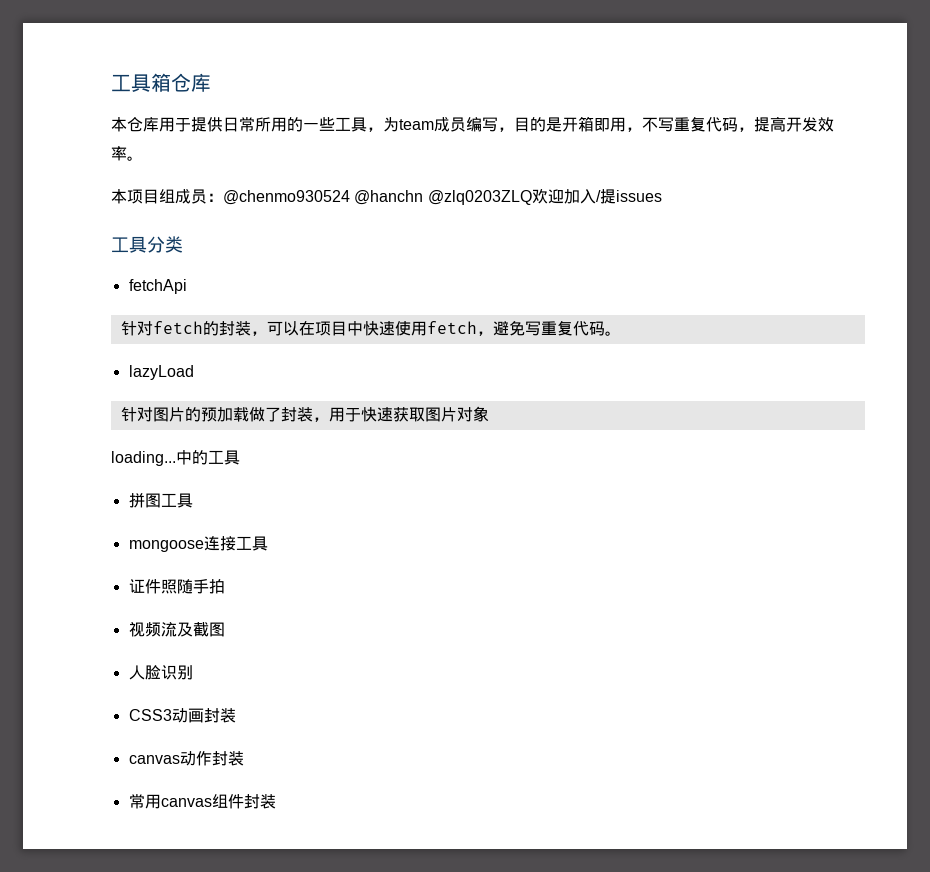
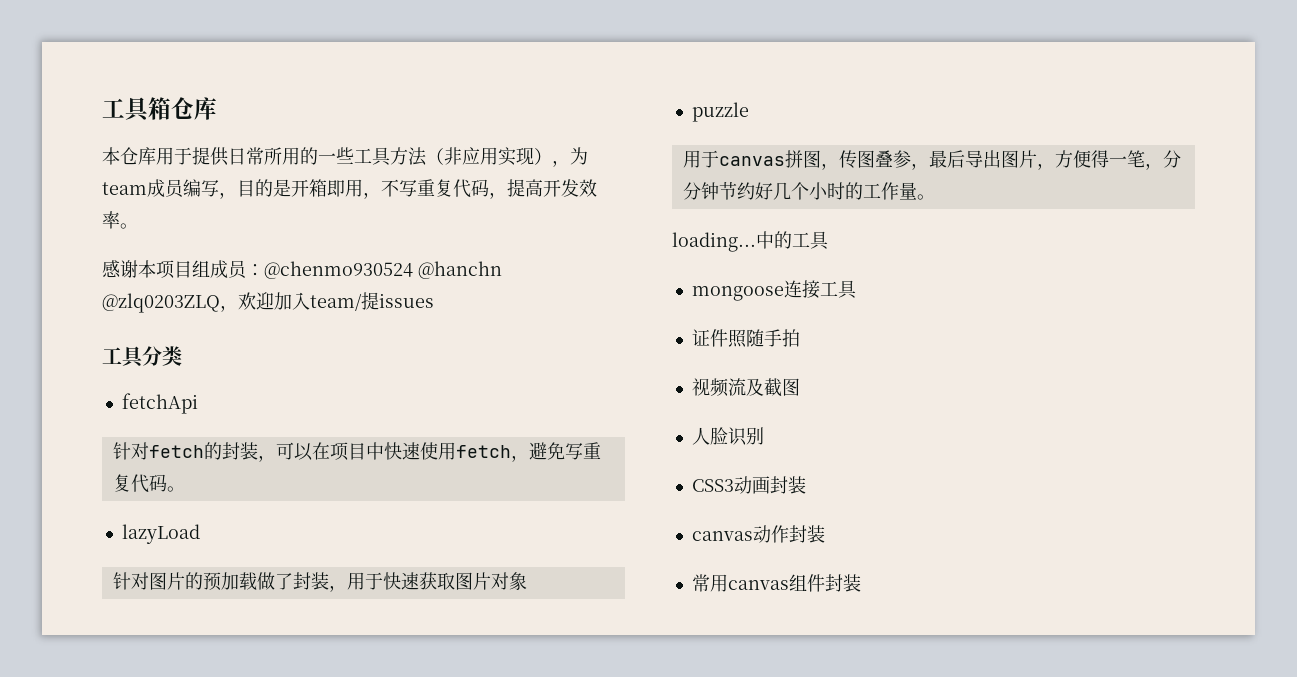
(367, 124) none -> [390,147,552,166] 方法（非应用实现）
(143, 158) none -> [102,260,138,278] 感谢
(532, 197) none -> [220,305,238,312] ，
[595,190,601,202] / -> [310,293,362,311] team/
(489, 414) none -> [691,102,749,122] [682,150,1181,170] [682,182,935,200] // puzzle // 用于canvas拼图，传图叠参，最后导出图片，方便得一笔，分分钟节约好几个小时的工作量。
[128,493,193,508] // 拼图工具 -> (829, 240) none

